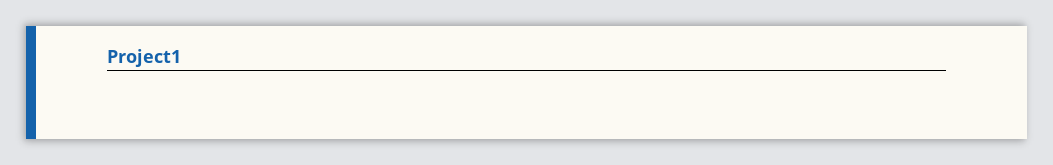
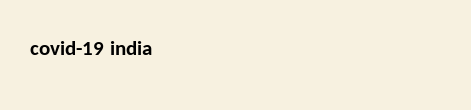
[107,49,181,67] Project1 -> [30,41,152,55] covid-19 india

